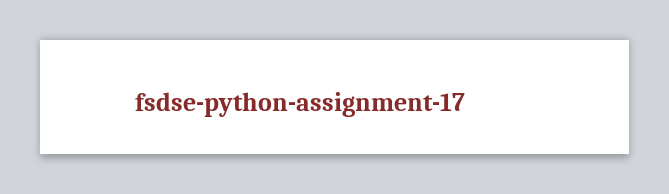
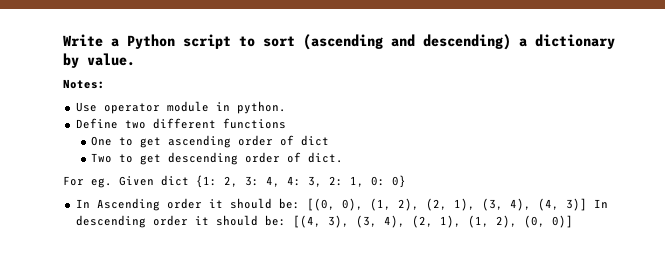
[135,92,465,117] fsdse-python-assignment-17 -> [63,34,615,50] [63,53,135,68] [63,79,105,89] [75,101,286,114] [75,118,286,129] [91,135,330,148] [91,152,344,165] [63,175,406,188] [75,198,608,211] [75,215,573,228] Write a Python script to sort (ascending and descending) a dictionary by value. // Notes: // Use operator module in python. // Define two different functions // One to get ascending order of dict // Two to get descending order of dict. // For eg. Given dict {1: 2, 3: 4, 4: 3, 2: 1, 0: 0} // In Ascending order it should be: [(0, 0), (1, 2), (2, 1), (3, 4), (4, 3)] In descending order it should be: [(4, 3), (3, 4), (2, 1), (1, 2), (0, 0)]

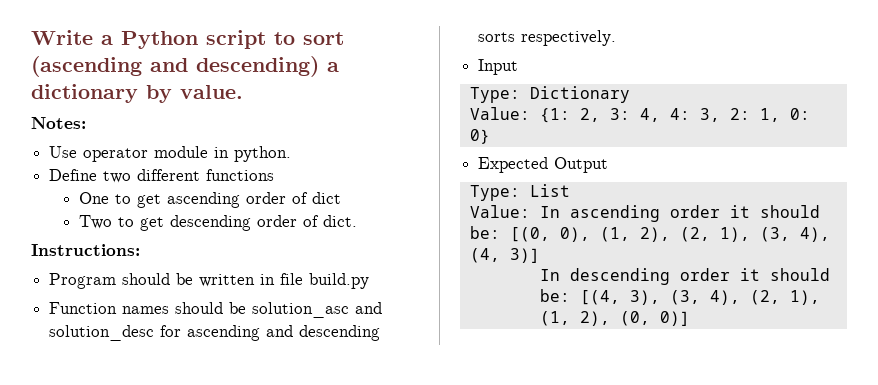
[63,175,189,188] For eg. Given dict -> [31,244,140,256] [49,273,370,289] [49,302,383,318] [49,325,381,341] [478,30,617,46] [478,59,519,75] [469,86,630,103] [469,107,530,120] Instructions: // Program should be written in file build.py // Function names should be solution_asc and solution_desc for ascending and descending sorts respectively. // Input // Type: Dictionary // Value:
[75,198,160,211] In Ascending -> [478,157,609,173] [469,184,570,201] [469,205,660,222] Expected Output // Type: List // Value: In ascending
(587, 204) none -> (540, 255) //

